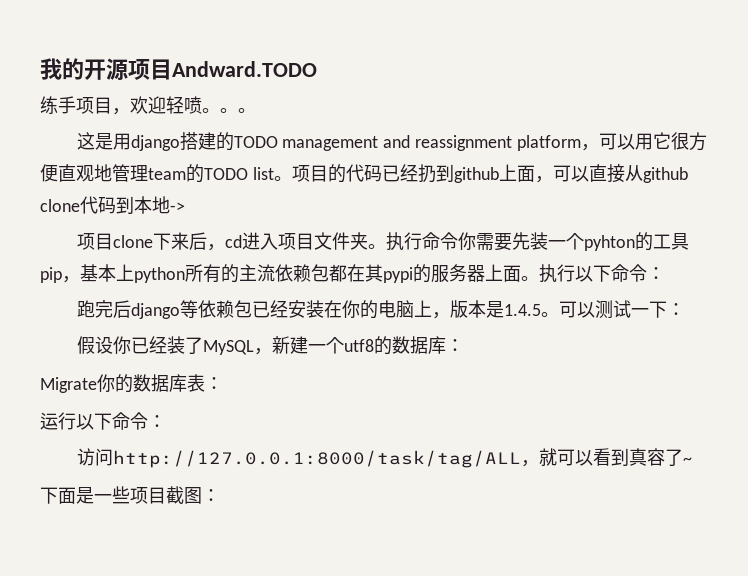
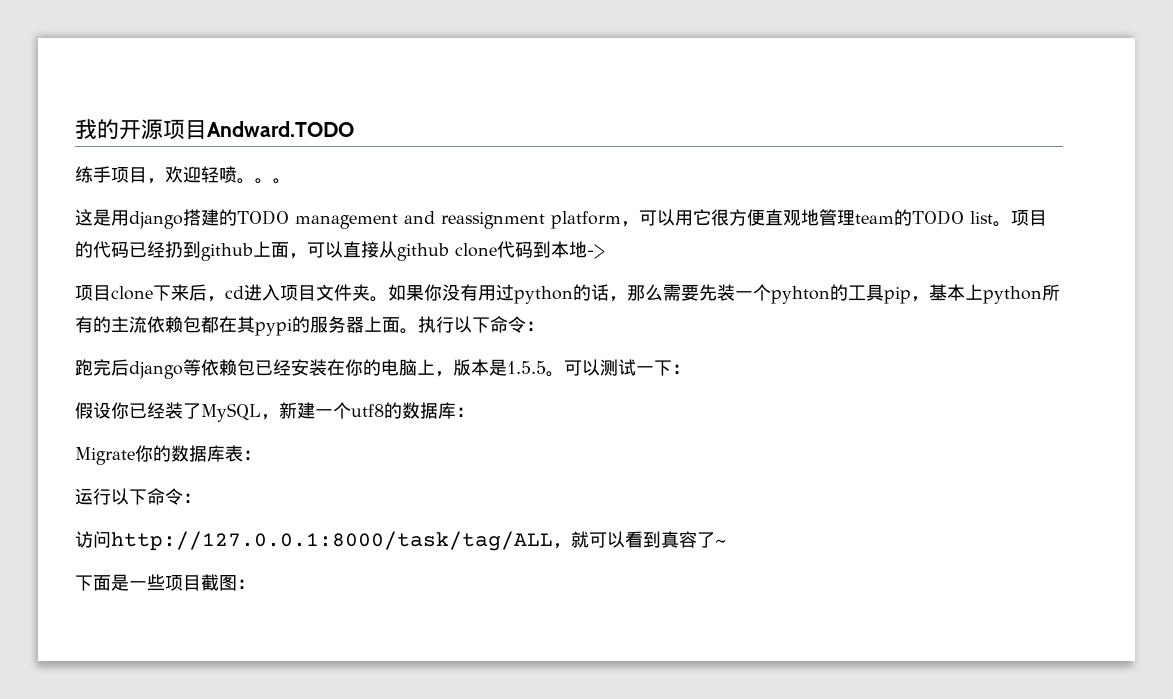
[385,232,476,251] 执行命令你 -> [388,284,663,304] 如果你没有用过python的话，那么
[503,304,541,316] 1.4.5 -> [507,361,546,374] 1.5.5

